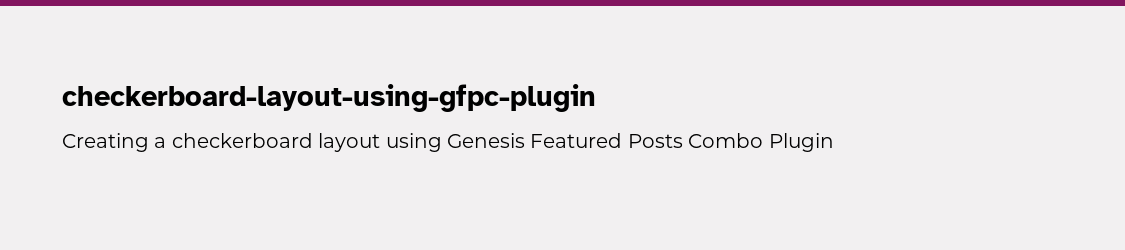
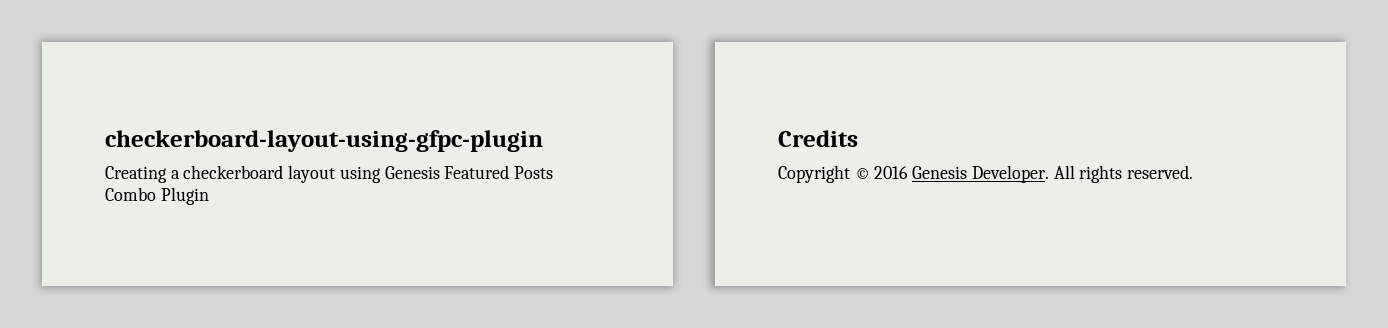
(834, 142) none -> [778,130,858,147] [778,165,1194,183] // Credits // Copyright © 2016 Genesis Developer. All rights reserved.

